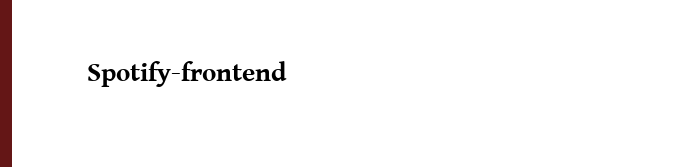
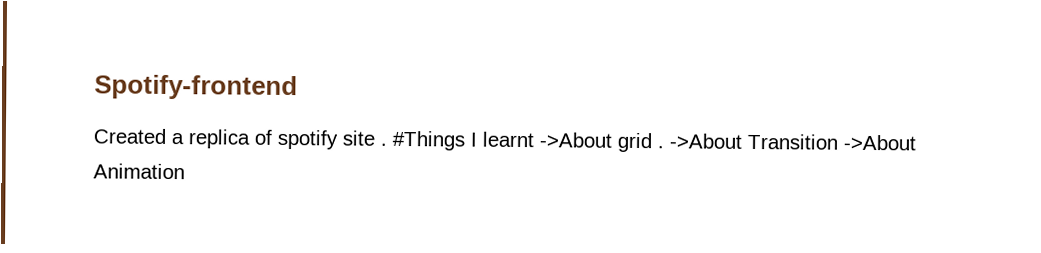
(287, 74) none -> [93,128,916,153] [93,163,185,180] // Created a replica of spotify site . #Things I learnt ->About grid . ->About Transition ->About Animation

